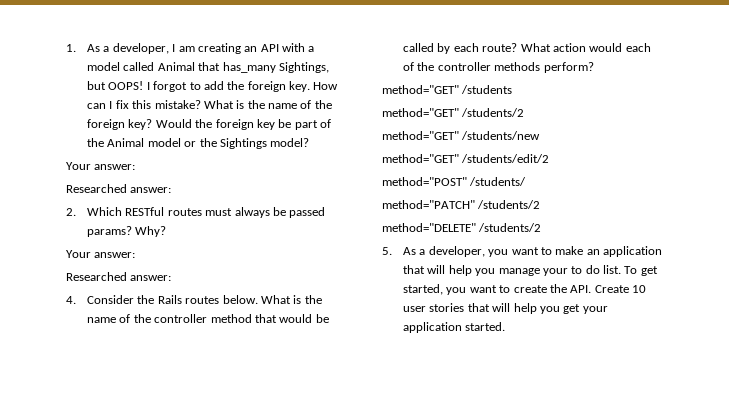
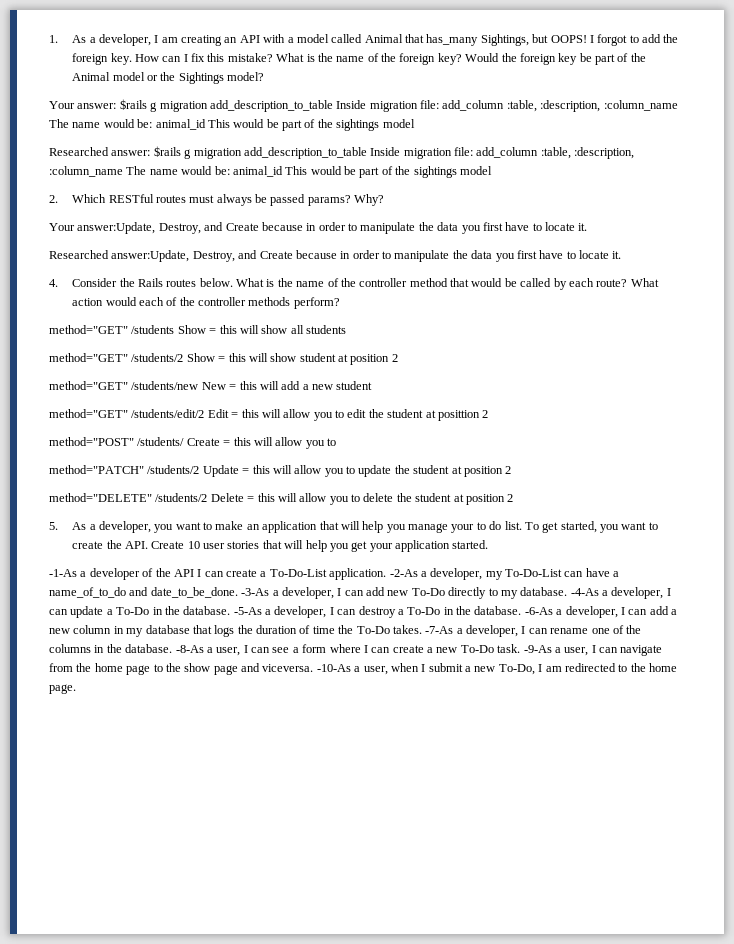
[66,184,172,193] // Researched answer: -> [119,99,678,112] [49,119,415,131] [49,146,635,159] [49,166,492,178] $rails g migration add_description_to_table Inside migration file: add_column :table, :description, :column_name The name would be: animal_id This would be part of the sightings model // Researched answer: $rails g migration add_description_to_table Inside migration file: add_column :table, :description, :column_name The name would be: animal_id This would be part of the sightings model
[94,252,136,258] [66,272,172,281] answer: // Researched answer: -> [77,222,588,234] [49,250,622,262] answer:Update, Destroy, and Create because in order to manipulate the data you first have to locate it. // Researched answer:Update, Destroy, and Create because in order to manipulate the data you first have to locate it.
[382,108,525,117] [382,131,541,140] [382,154,550,163] [382,177,527,186] [382,200,541,209] [382,223,542,232] // method="GET" /students/2 // method="GET" /students/new // method="GET" /students/edit/2 // method="POST" /students/ // method="PATCH" /students/2 // method="DELETE" /students/2 -> [177,325,346,334] [49,353,398,365] [49,381,373,390] [49,409,489,421] [49,437,336,449] [49,465,512,477] [49,493,514,505] Show = this will show all students // method="GET" /students/2 Show = this will show student at position 2 // method="GET" /students/new New = this will add a new student // method="GET" /students/edit/2 Edit = this will allow you to edit the student at posittion 2 // method="POST" /students/ Create = this will allow you to // method="PATCH" /students/2 Update = this will allow you to update the student at position 2 // method="DELETE" /students/2 Delete = this will allow you to delete the student at position 2
(506, 326) none -> [49,568,620,580] [49,587,671,599] [49,606,677,618] [49,625,642,637] [49,644,663,656] [49,663,677,675] [49,684,76,694] // -1-As a developer of the API I can create a To-Do-List application. -2-As a developer, my To-Do-List can have a name_of_to_do and date_to_be_done. -3-As a developer, I can add new To-Do directly to my database. -4-As a developer, I can update a To-Do in the database. -5-As a developer, I can destroy a To-Do in the database. -6-As a developer, I can add a new column in my database that logs the duration of time the To-Do takes. -7-As a developer, I can rename one of the columns in the database. -8-As a user, I can see a form where I can create a new To-Do task. -9-As a user, I can navigate from the home page to the show page and viceversa. -10-As a user, when I submit a new To-Do, I am redirected to the home page.

